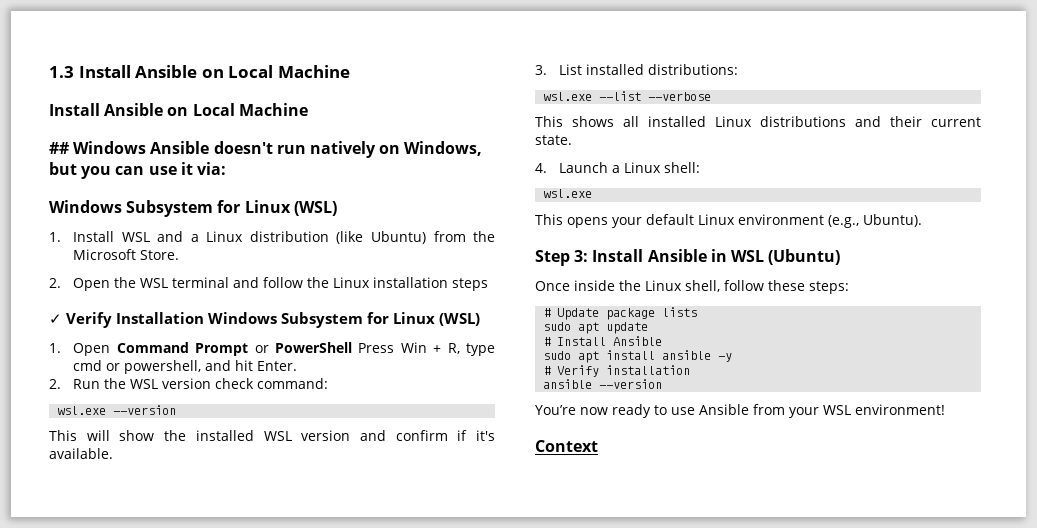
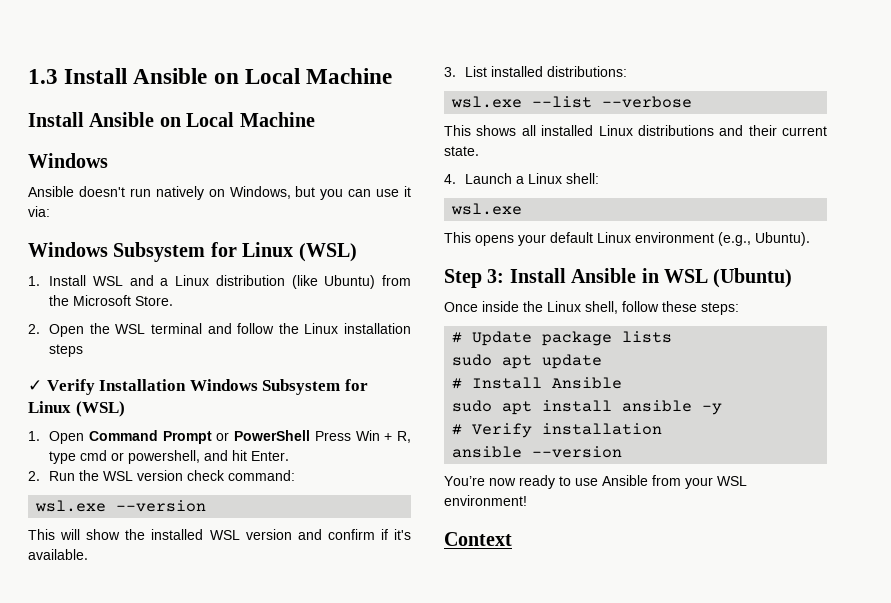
[49,141,147,154] ## Windows -> [28,153,108,168] Windows //

